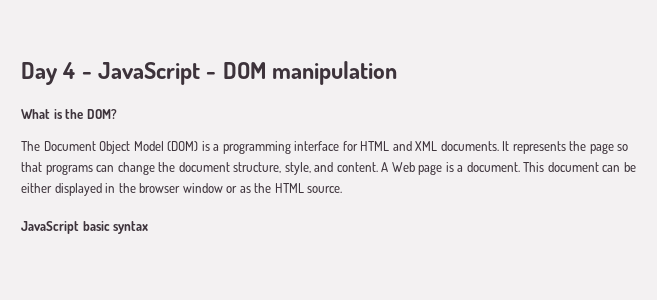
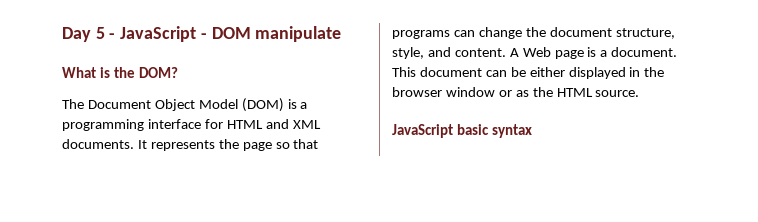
[62,62,76,79] 4 -> [95,27,105,39] 5
[272,61,398,85] manipulation -> [255,26,342,42] manipulate

